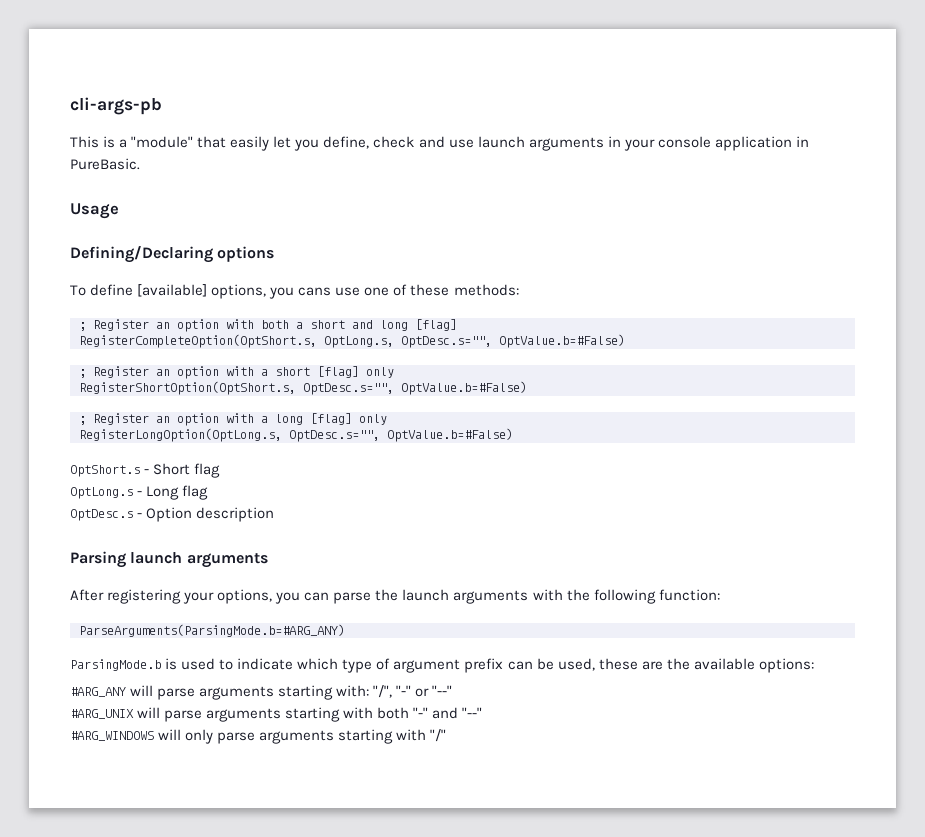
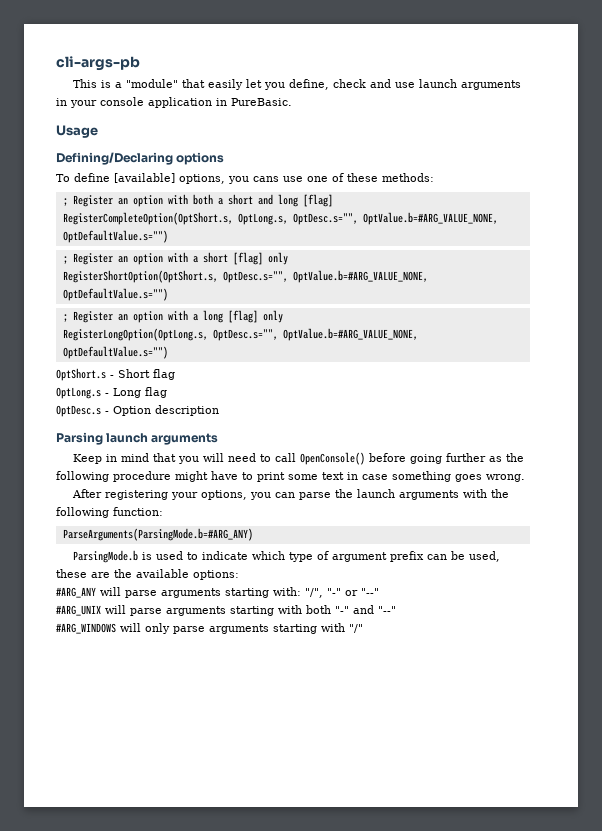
[499,334,625,348] OptValue.b=#False) -> [362,212,498,225] [62,230,168,243] OptValue.b=#ARG_VALUE_NONE, OptDefaultValue.s="")
[401,381,527,395] OptValue.b=#False) -> [292,270,428,283] [62,288,168,301] OptValue.b=#ARG_VALUE_NONE, OptDefaultValue.s="")
[387,428,513,442] OptValue.b=#False) -> [282,328,418,341] [62,346,168,359] OptValue.b=#ARG_VALUE_NONE, OptDefaultValue.s="")
(268, 560) none -> [72,452,524,465] [56,471,525,482] // Keep in mind that you will need to call OpenConsole() before going further as the following procedure might have to print some text in case something goes wrong.

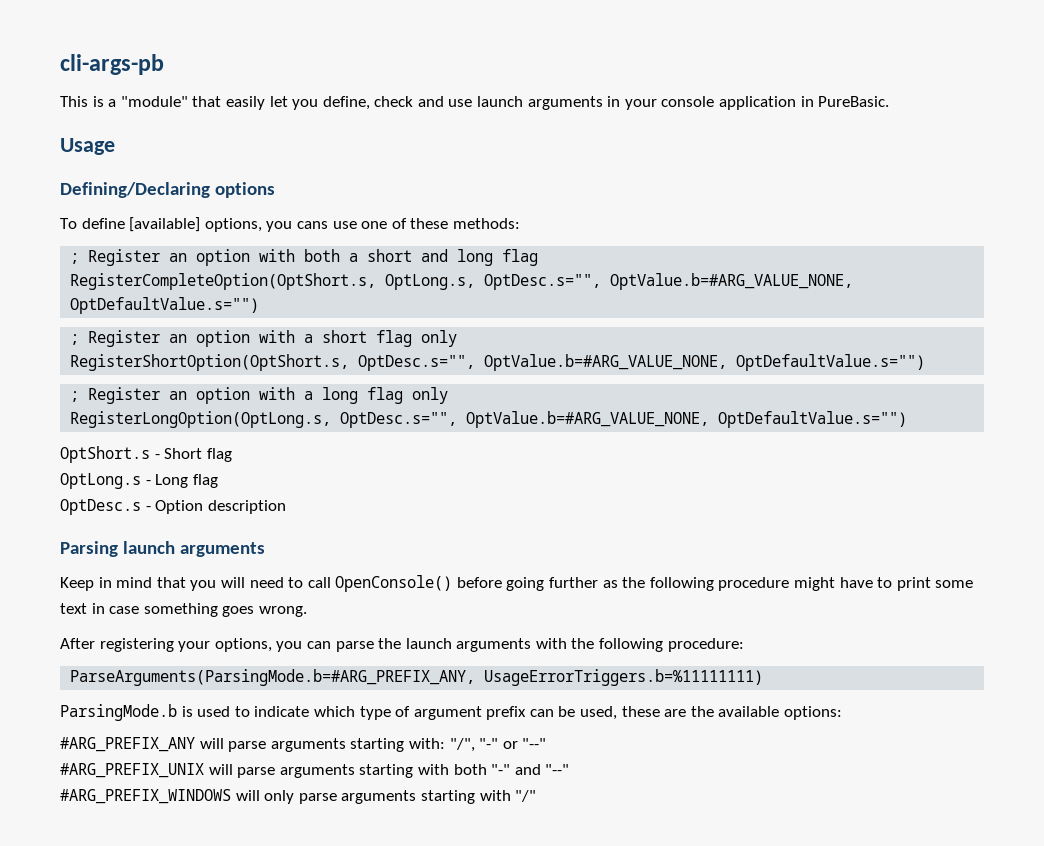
[302,194,333,207] [flag] -> [502,249,539,266] flag
[232,252,263,265] [flag] -> [376,330,413,347] flag
[227,310,258,323] [flag] -> [367,387,404,404] flag
[113,507,163,516] [62,528,253,541] function: // ParseArguments(ParsingMode.b=#ARG_ANY) -> [667,638,744,652] [70,669,764,686] procedure: // ParseArguments(ParsingMode.b=#ARG_PREFIX_ANY, UsageErrorTriggers.b=%11111111)
[56,587,96,598] #ARG_ANY -> [60,737,195,752] #ARG_PREFIX_ANY
[56,605,101,616] #ARG_UNIX -> [60,763,204,778] #ARG_PREFIX_UNIX
[56,623,116,634] #ARG_WINDOWS -> [60,789,231,804] #ARG_PREFIX_WINDOWS

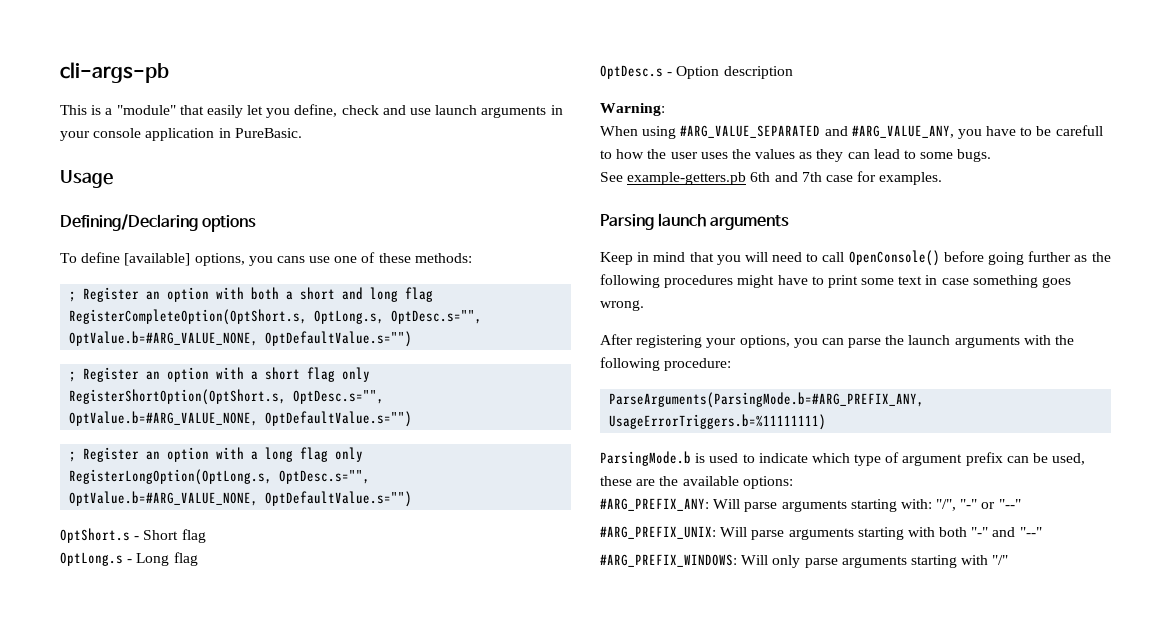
(286, 507) none -> [600,103,665,116] [600,125,1103,139] [600,149,992,162] [600,171,943,185] // Warning: // When using #ARG_VALUE_SEPARATED and #ARG_VALUE_ANY, you have to be carefull to how the user uses the values as they can lead to some bugs. // See example-getters.pb 6th and 7th case for examples.
[718,577,790,591] procedure -> [664,275,734,288] procedures
[60,737,224,752] #ARG_PREFIX_ANY will -> [600,498,741,511] #ARG_PREFIX_ANY: Will
[60,763,233,778] #ARG_PREFIX_UNIX will -> [600,526,748,539] #ARG_PREFIX_UNIX: Will
[60,789,260,804] #ARG_PREFIX_WINDOWS will -> [600,554,769,567] #ARG_PREFIX_WINDOWS: Will

